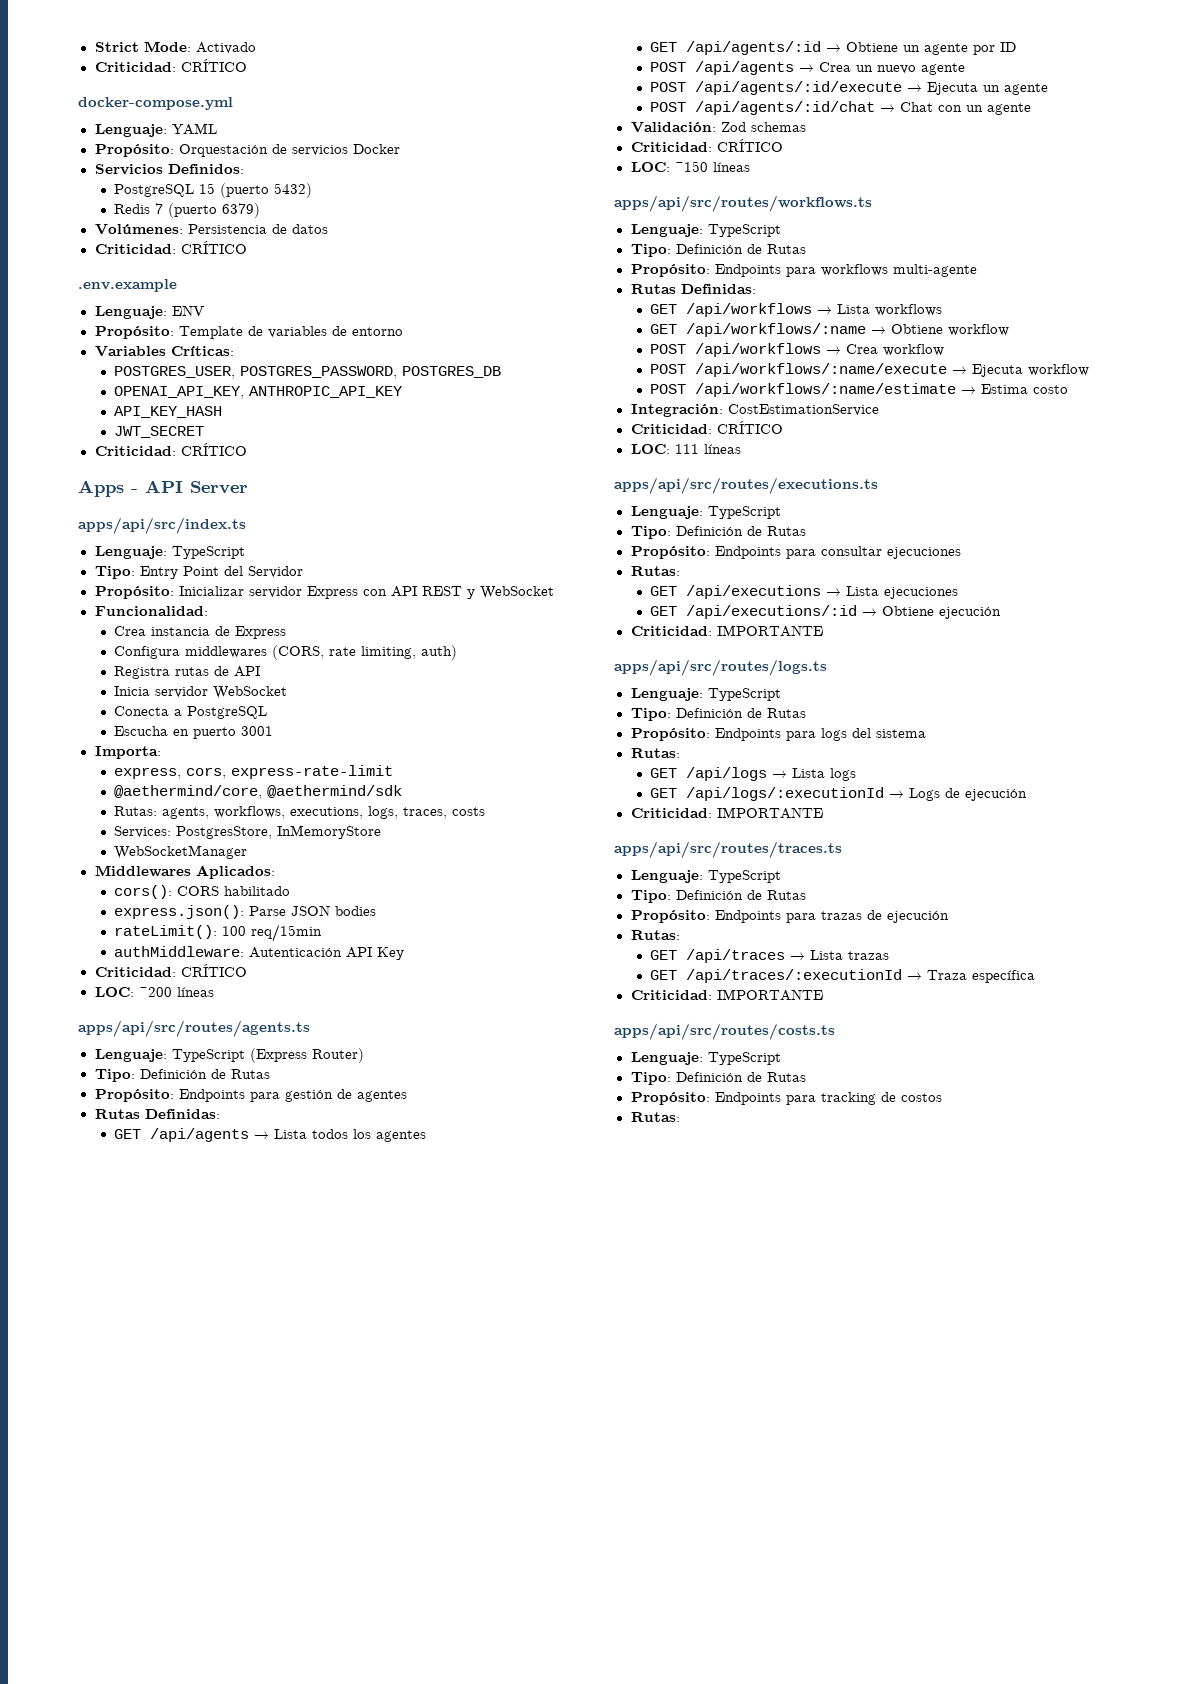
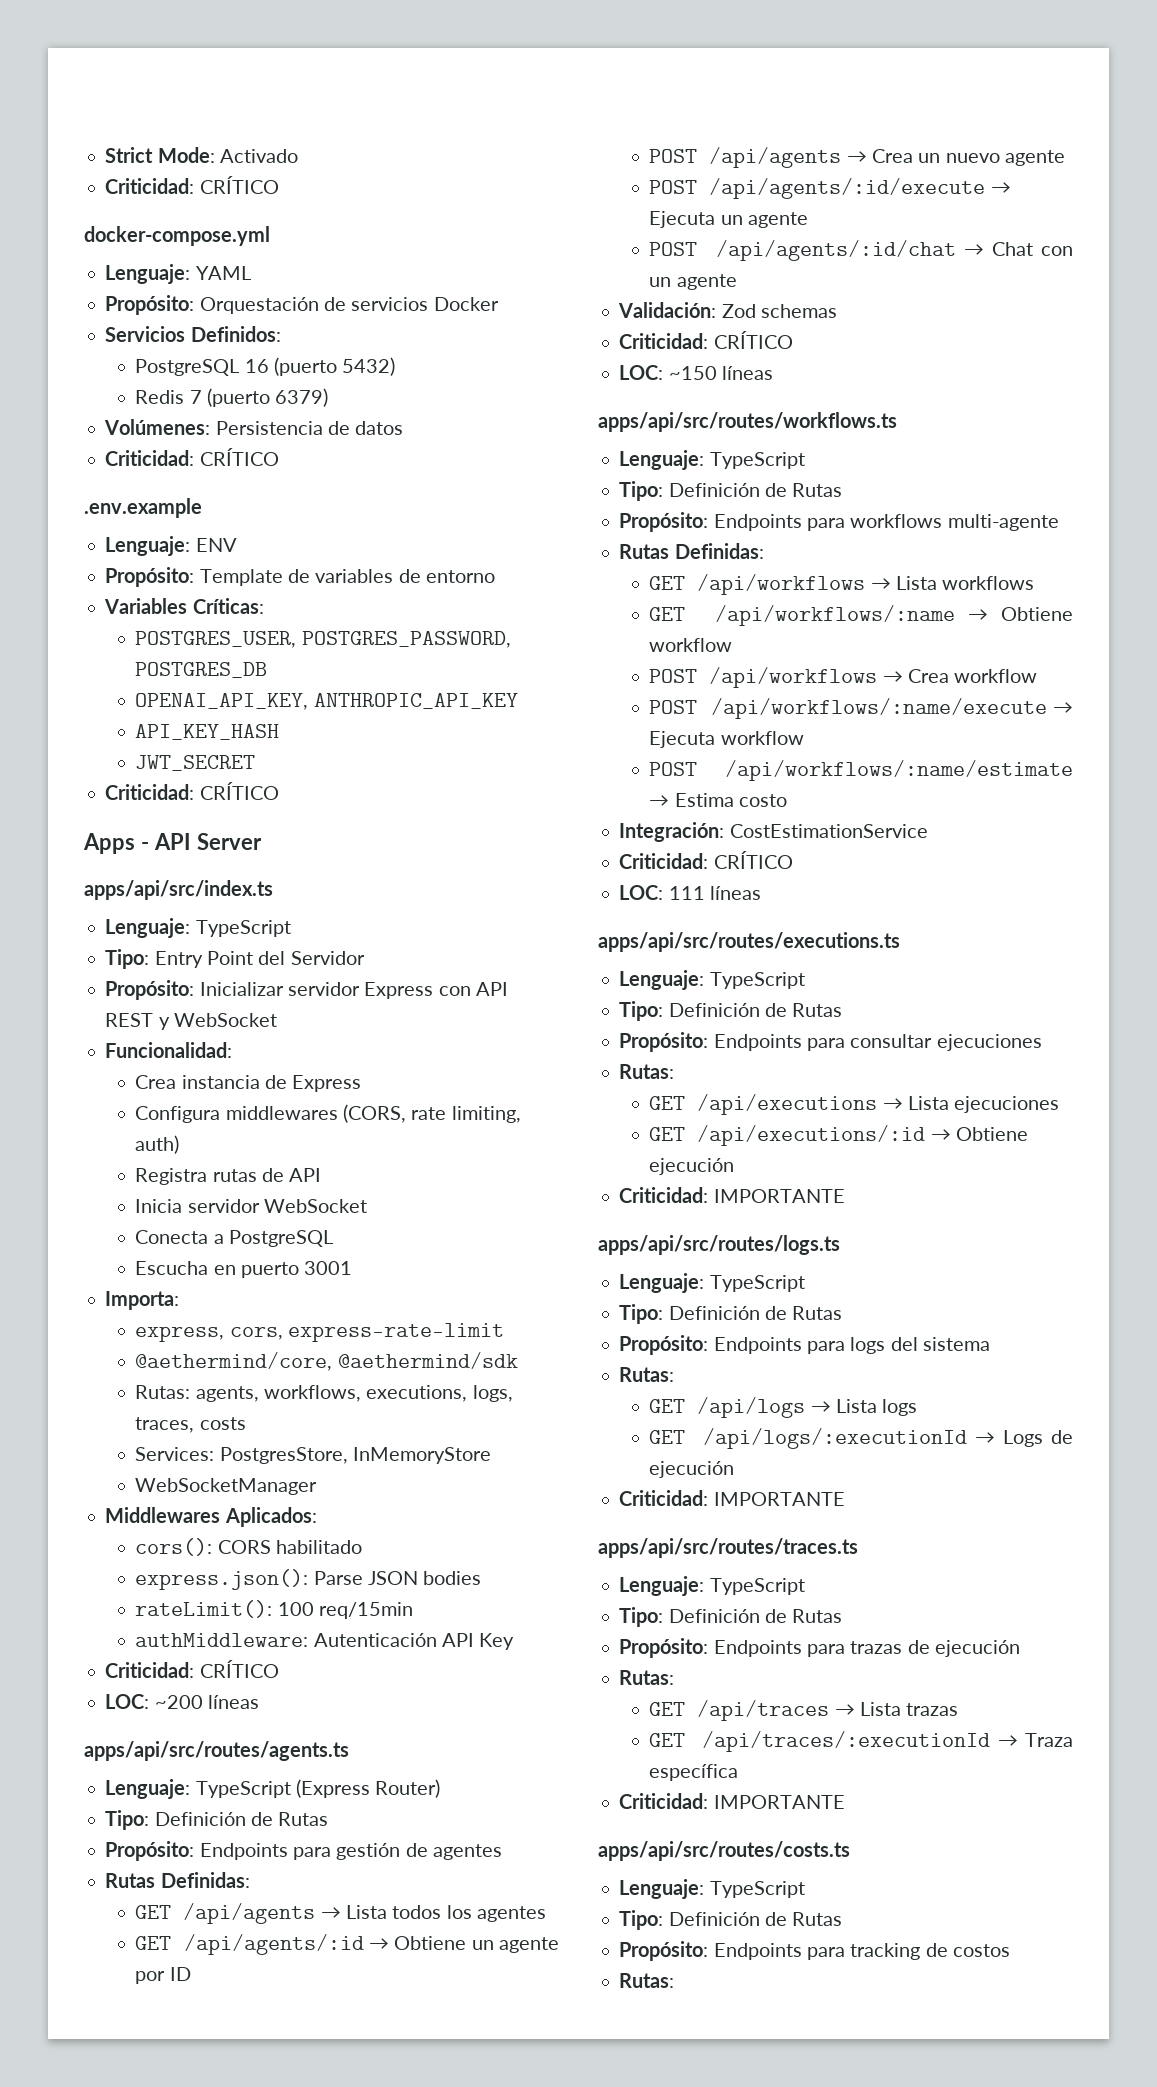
[199,183,216,194] 15 -> [244,359,269,373] 16

